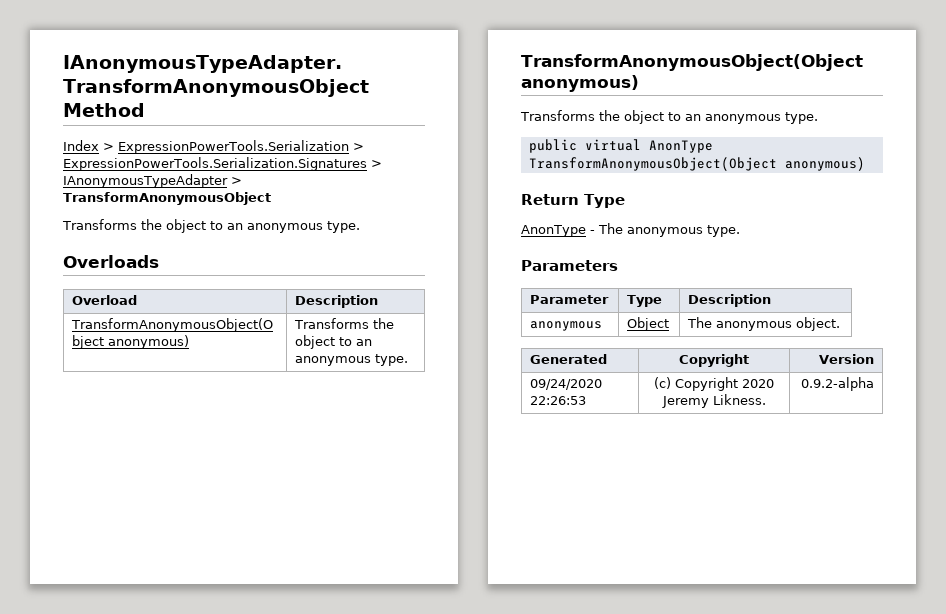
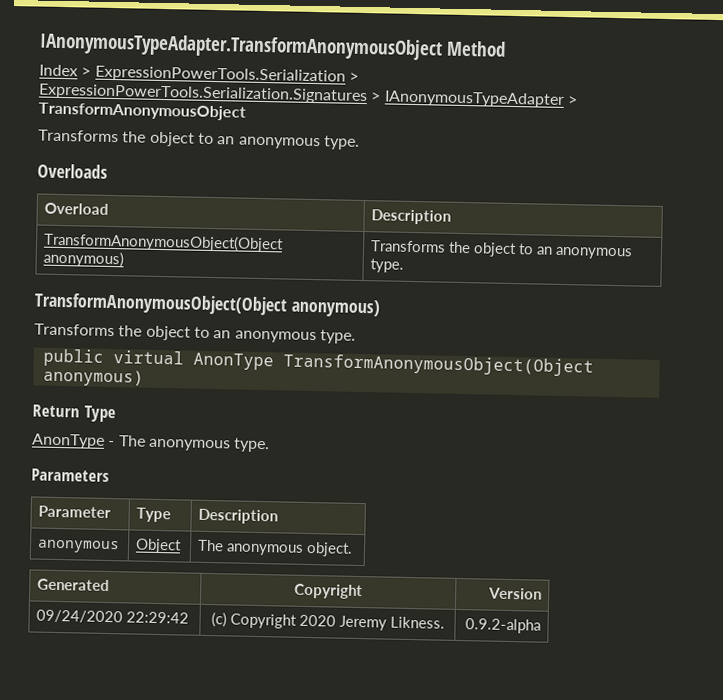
[530,396,587,405] 22:26:53 -> [126,611,190,624] 22:29:42

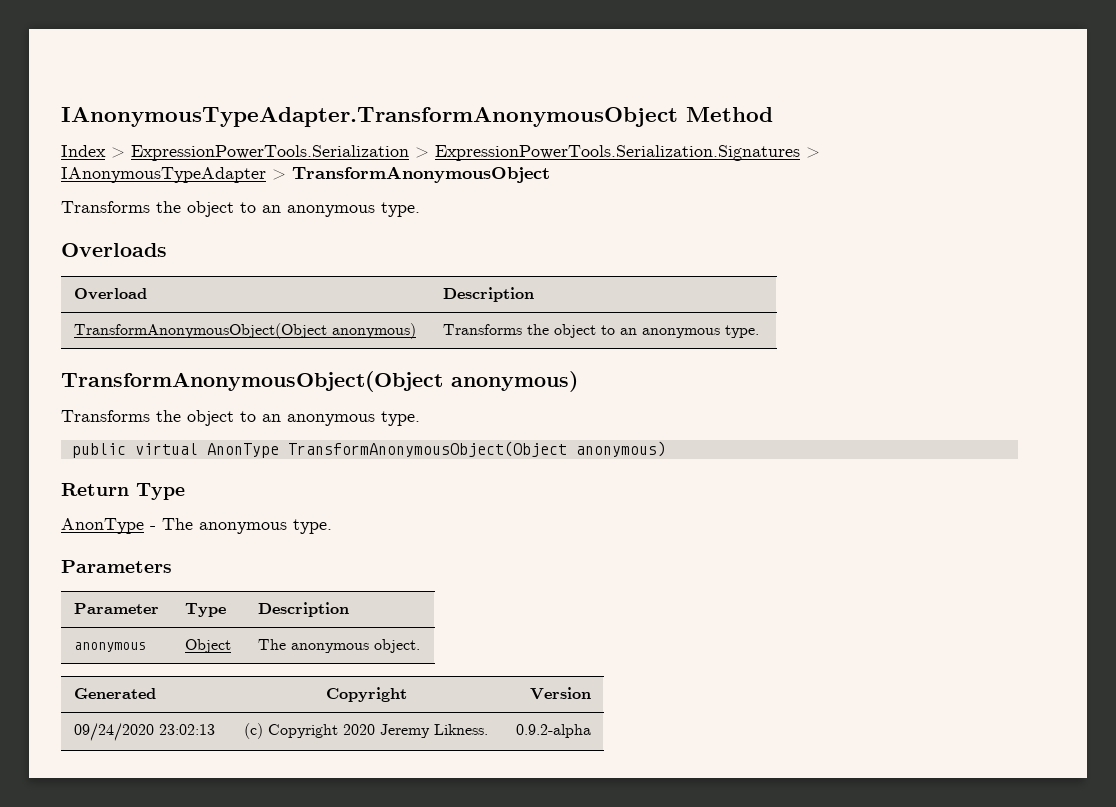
[126,611,190,624] 22:29:42 -> [158,724,215,735] 23:02:13

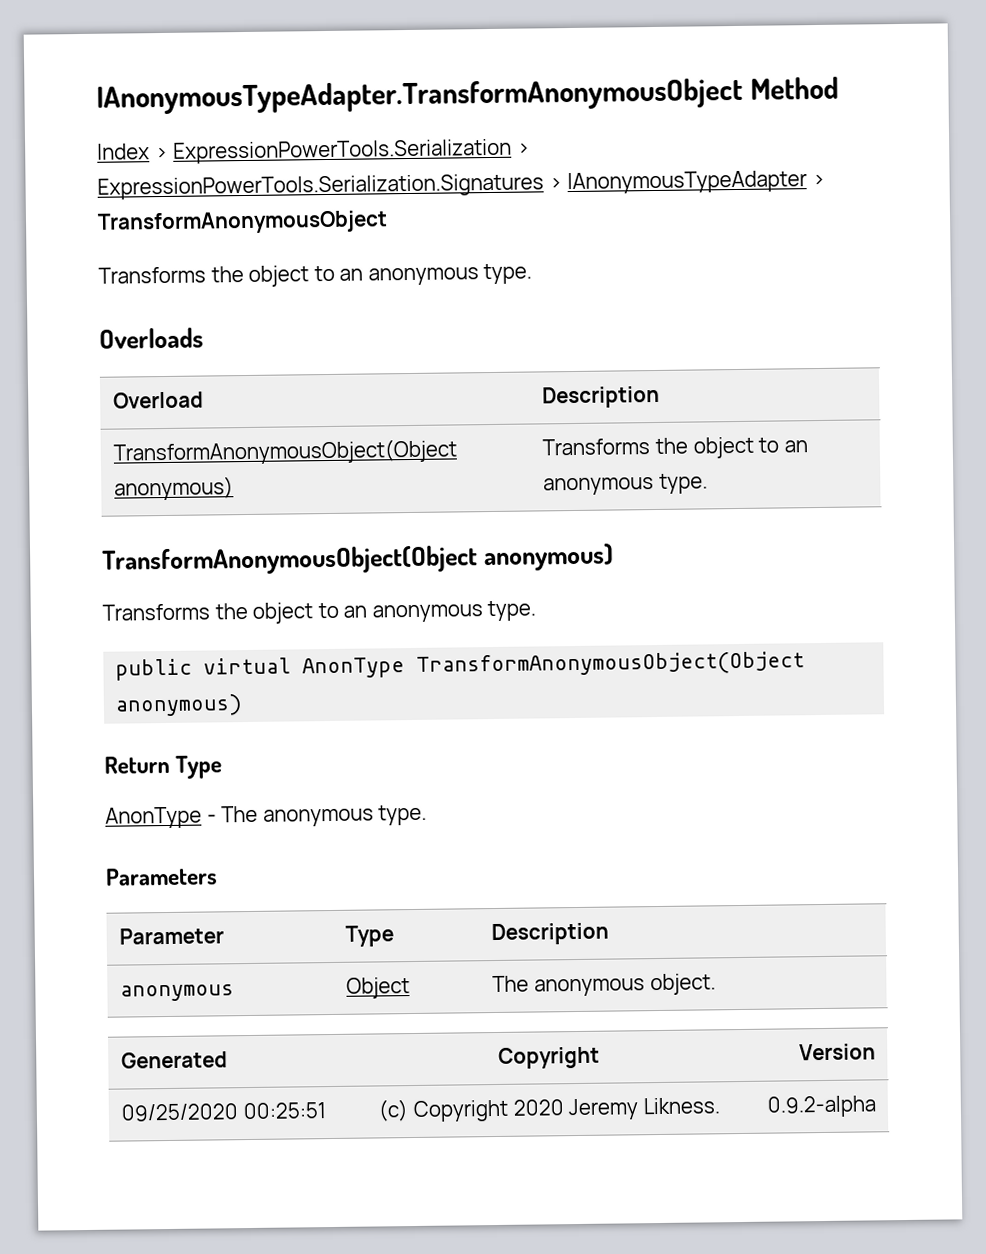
[73,723,215,741] 09/24/2020 23:02:13 -> [121,1102,327,1122] 09/25/2020 00:25:51

